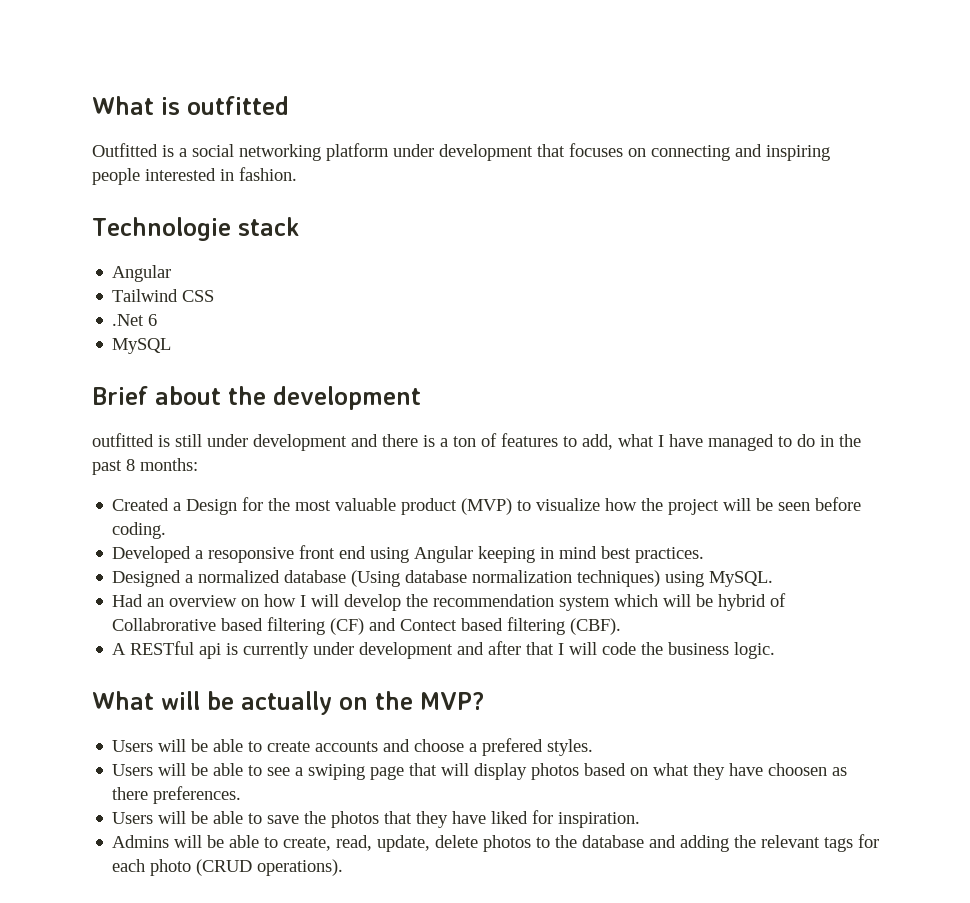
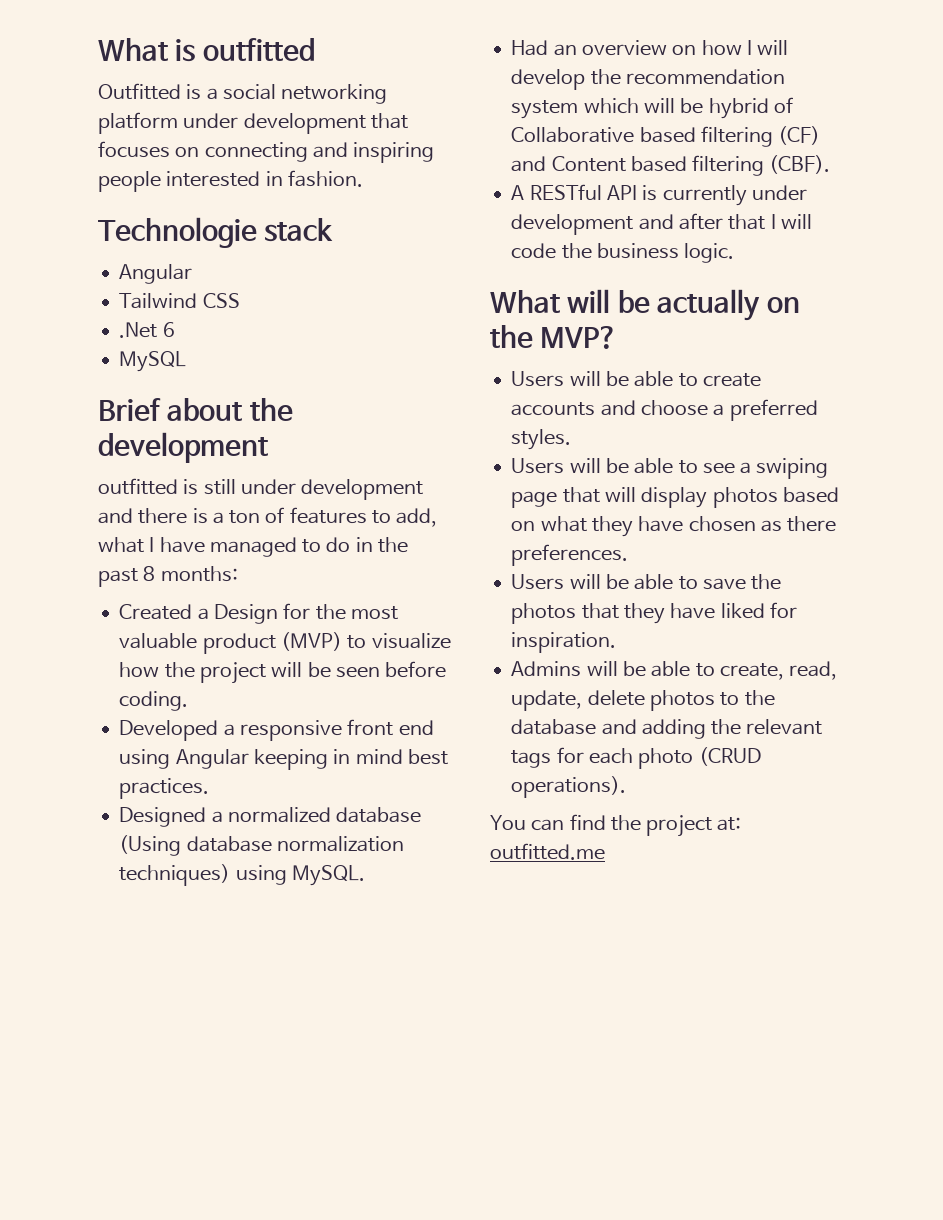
[208,547,295,563] resoponsive -> [239,720,342,741] responsive
[112,618,217,631] Collabrorative -> [511,127,635,143] Collaborative
[400,619,458,631] Contect -> [551,156,626,172] Content
[199,643,222,659] api -> [606,185,637,200] API
[482,738,544,756] prefered -> [729,399,818,421] preferred
[768,763,828,776] choosen -> [688,516,756,532] chosen
(344, 867) none -> [490,814,742,837] [490,843,605,860] // You can find the project at: outfitted.me

